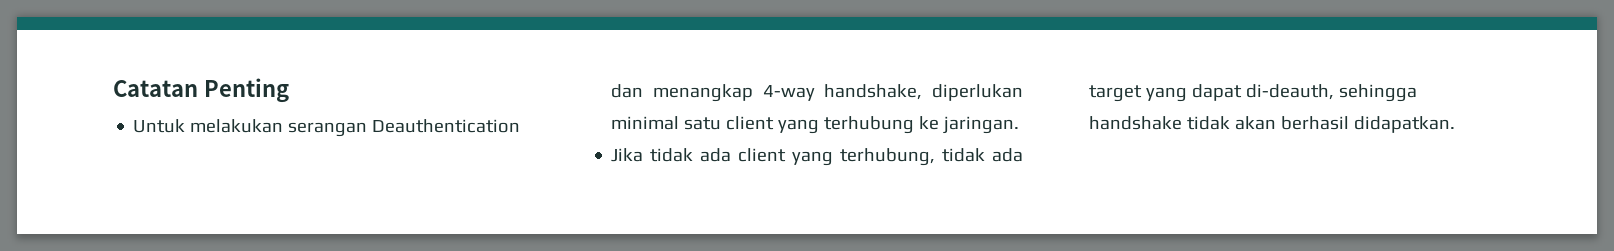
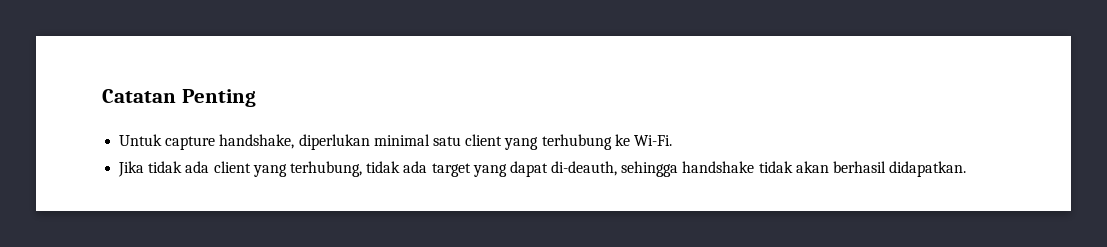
[190,119,521,137] [611,84,815,102] melakukan serangan Deauthentication dan menangkap 4-way -> [165,136,216,150] capture
[943,116,1020,134] jaringan. -> [633,135,672,146] Wi-Fi.

